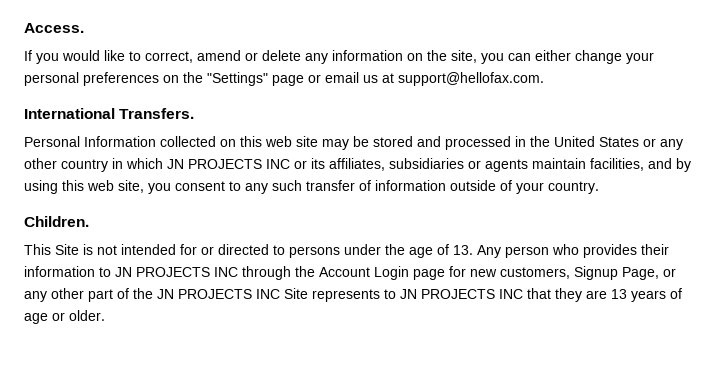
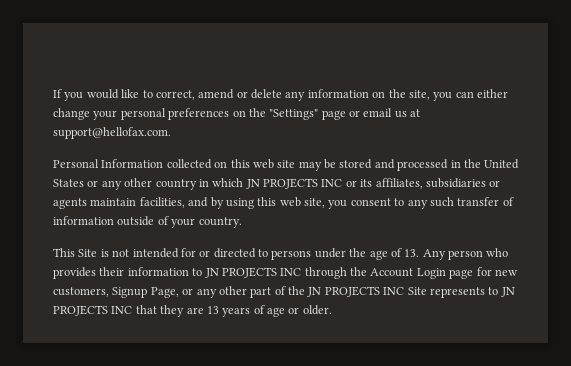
[24,23,84,33] Access. // -> (53, 93) none
[24,108,195,119] // International Transfers. -> (171, 133) none
[24,216,89,227] // Children. -> (242, 222) none

